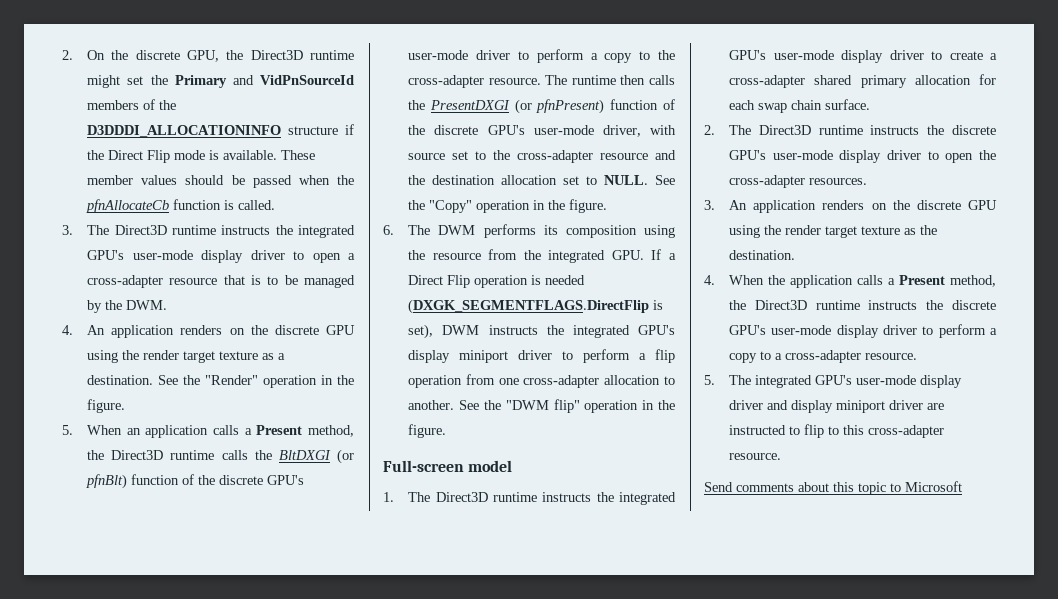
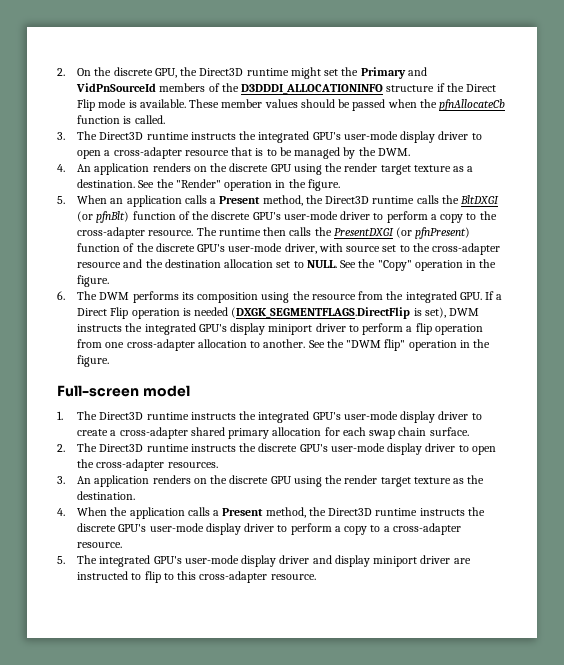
[704,481,962,495] // Send comments about this topic to Microsoft -> (316, 577) none

